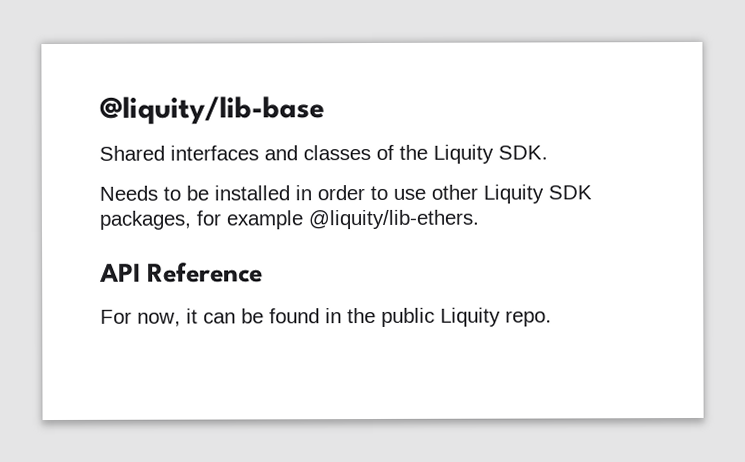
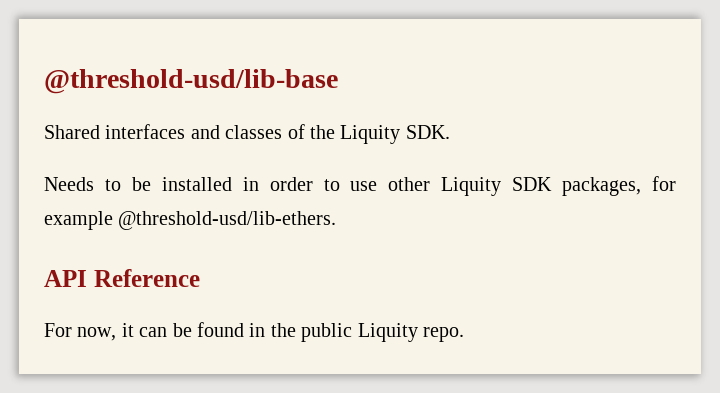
[99,96,325,125] @liquity/lib-base -> [44,69,338,94] @threshold-usd/lib-base
[308,209,479,230] @liquity/lib-ethers. -> [118,211,337,230] @threshold-usd/lib-ethers.

